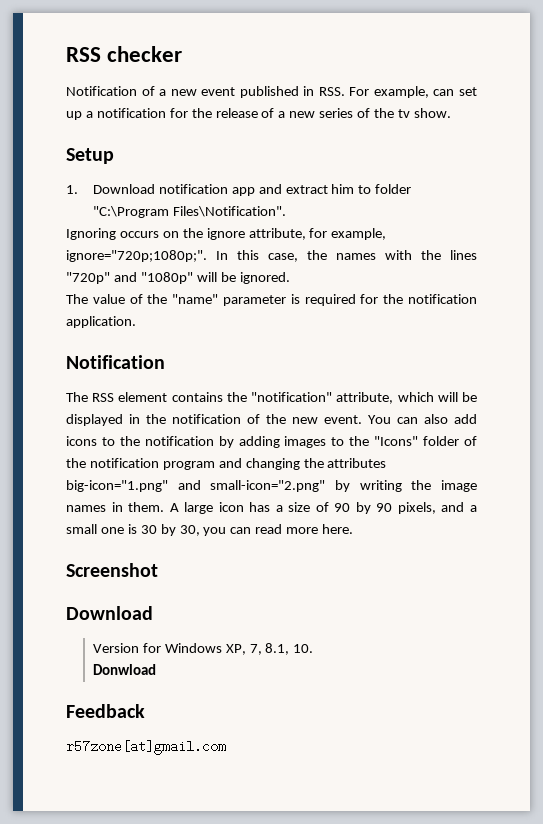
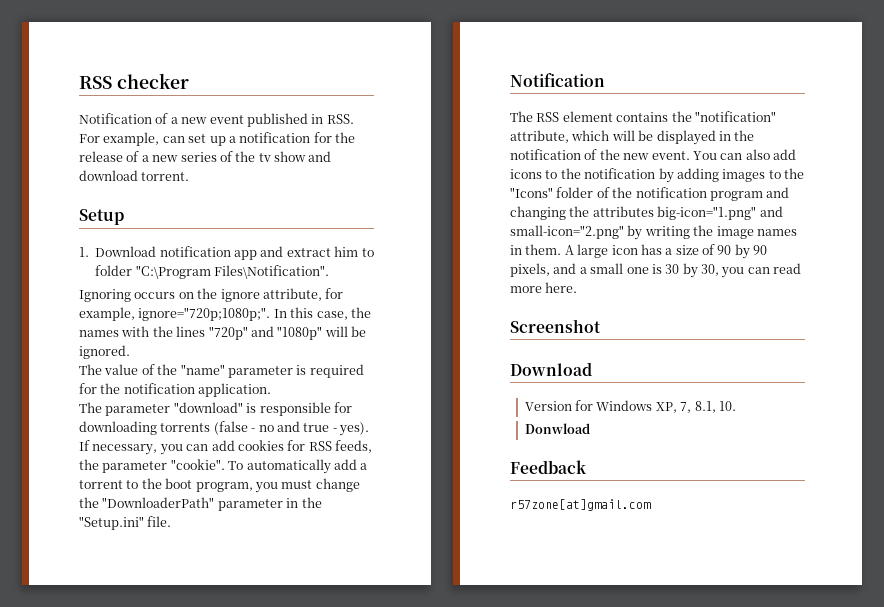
[413,108,451,118] show. -> [274,151,332,162] [79,170,190,181] show and download torrent.
(136, 322) none -> [79,402,352,416] [79,421,369,436] [79,440,372,455] [79,459,368,474] [79,478,360,493] [79,497,322,511] [79,516,172,530] // The parameter "download" is responsible for downloading torrents (false - no and true - yes). If necessary, you can add cookies for RSS feeds, the parameter "cookie". To automatically add a torrent to the boot program, you must change the "DownloaderPath" parameter in the "Setup.ini" file.

